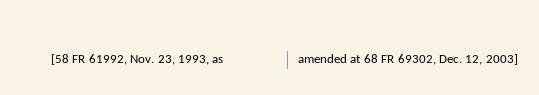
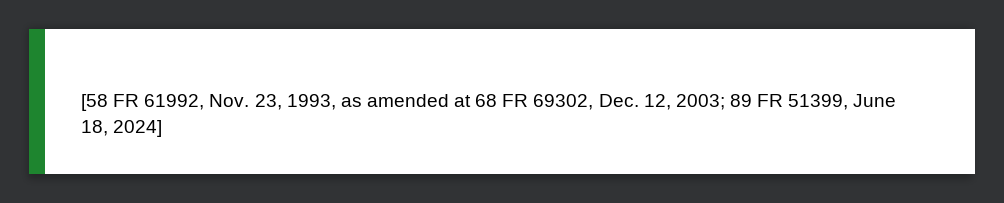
[485,54,518,65] 2003] -> [675,94,897,110] [81,120,163,137] 2003; 89 FR 51399, June 18, 2024]

